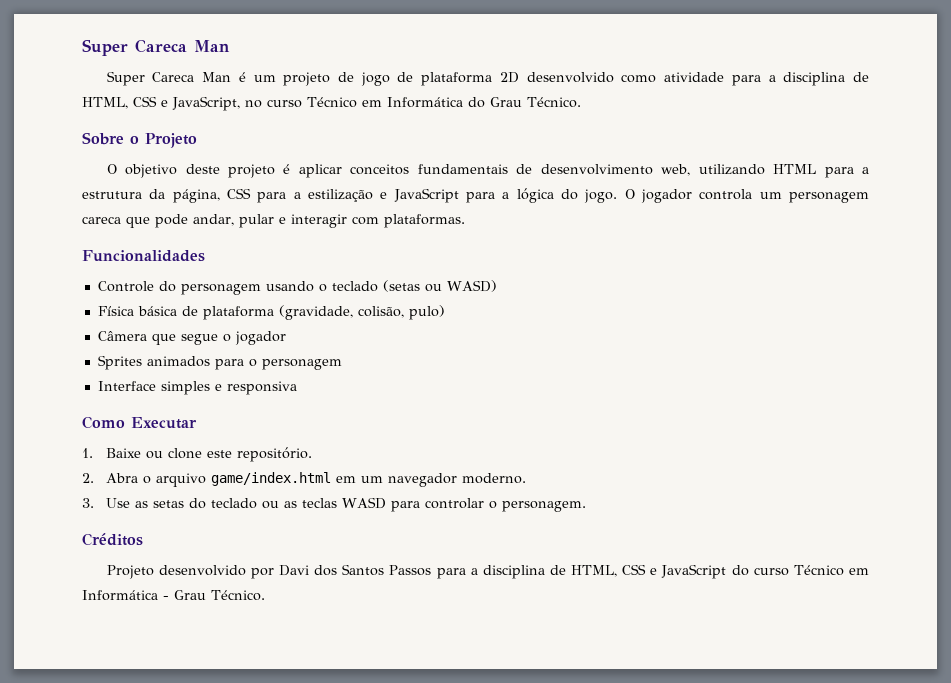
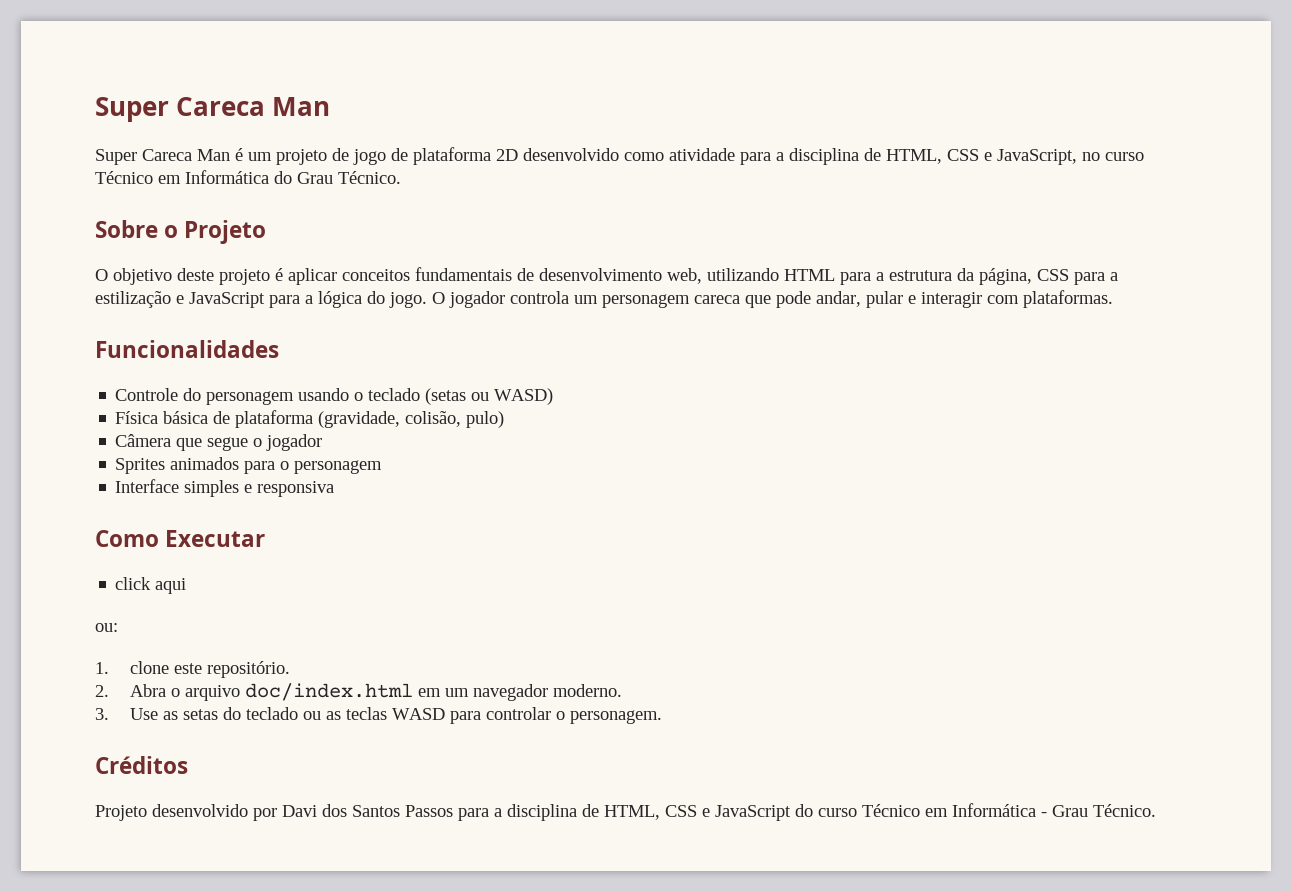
(197, 423) none -> [115,577,187,594] [95,623,118,632] // click aqui // ou:
[105,448,163,459] Baixe ou -> (109, 668) none
[210,472,331,486] game/index.html -> [245,683,414,701] doc/index.html

